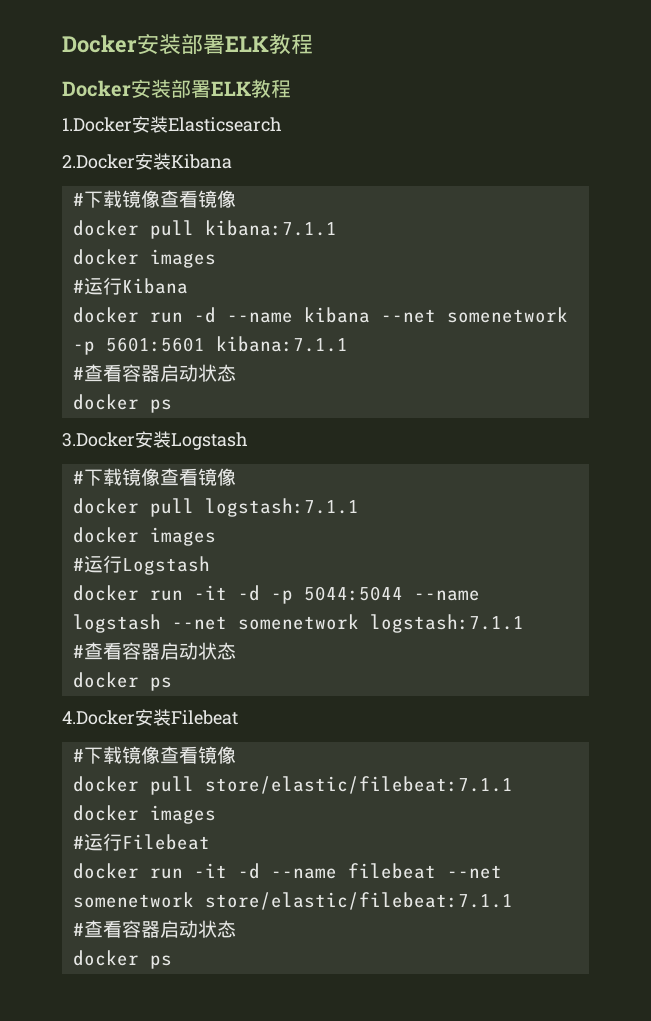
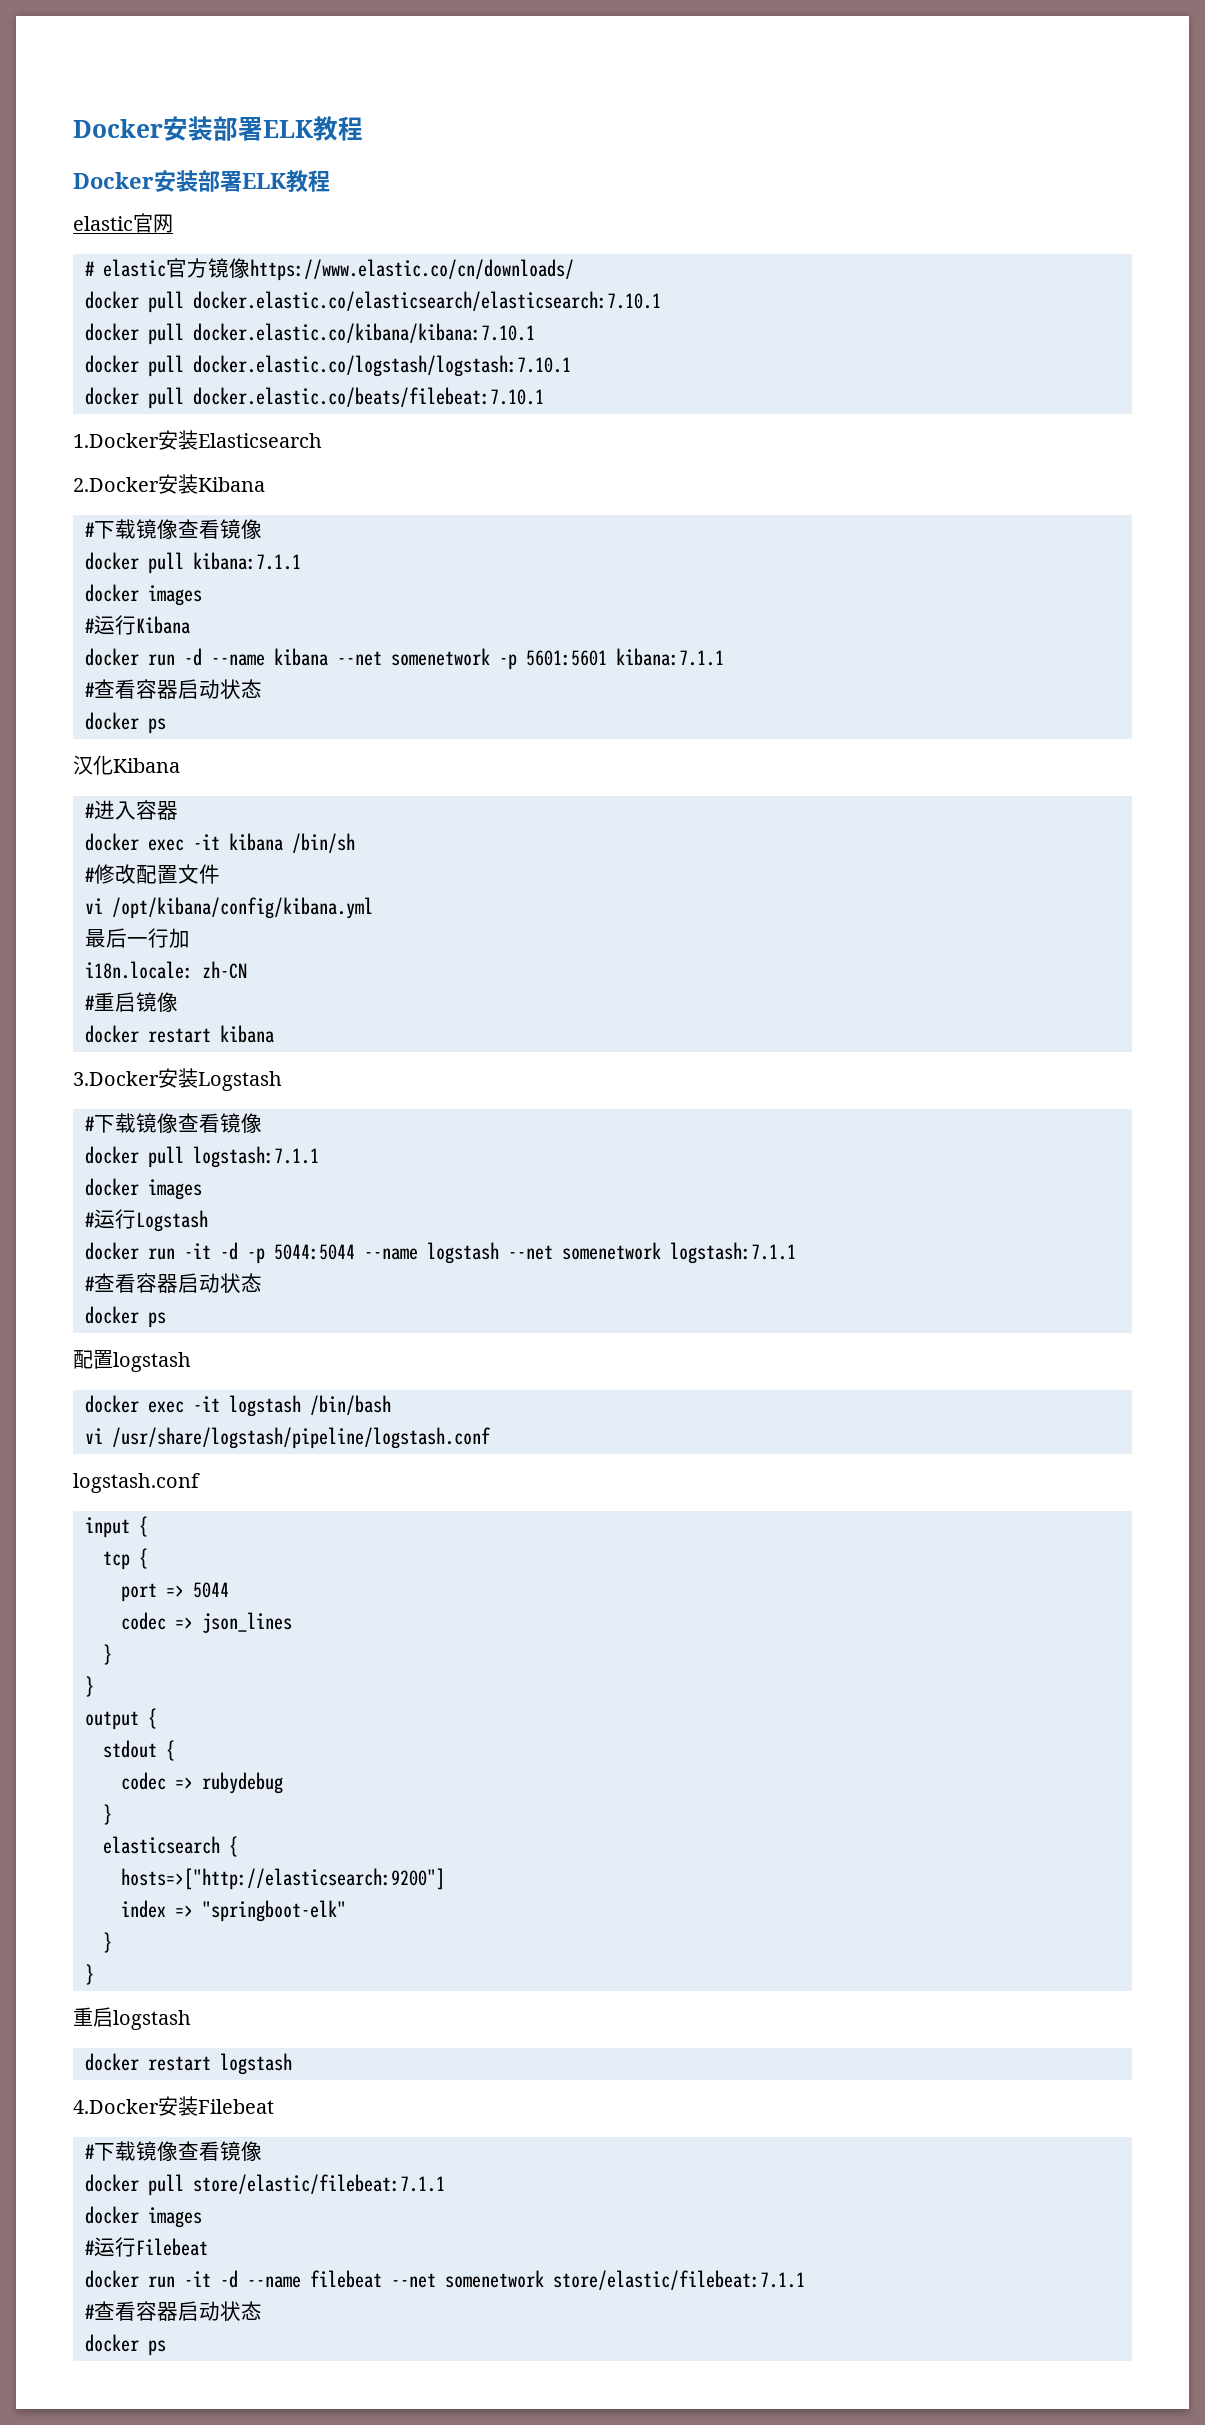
(291, 88) none -> [73,213,173,233] [85,258,574,281] [85,291,661,313] [85,323,535,345] [85,355,571,377] [85,387,544,409] // elastic官网 // # elastic官方镜像https://www.elastic.co/cn/downloads/ // docker pull docker.elastic.co/elasticsearch/elasticsearch:7.10.1 // docker pull docker.elastic.co/kibana/kibana:7.10.1 // docker pull docker.elastic.co/logstash/logstash:7.10.1 // docker pull docker.elastic.co/beats/filebeat:7.10.1
(172, 406) none -> [73,755,180,775] [85,800,178,820] [85,833,355,853] [85,864,220,884] [85,897,373,919] [85,928,190,948] [85,961,247,979] [85,992,178,1012] [85,1025,274,1043] // 汉化Kibana // #进入容器 // docker exec -it kibana /bin/sh // #修改配置文件 // vi /opt/kibana/config/kibana.yml // 最后一行加 // i18n.locale: zh-CN // #重启镜像 // docker restart kibana
(172, 684) none -> [73,1350,191,1372] [85,1395,391,1417] [85,1427,491,1449] [73,1473,200,1493] [85,1516,148,1538] [103,1548,148,1570] [121,1582,229,1602] [121,1612,292,1633] [103,1644,112,1665] [85,1676,94,1697] [85,1708,157,1730] [103,1740,175,1761] [121,1772,283,1794] [103,1804,112,1825] [103,1836,238,1857] [121,1868,445,1890] [121,1900,346,1922] [103,1932,112,1953] [85,1964,94,1985] [73,2007,191,2030] [85,2053,292,2075] // 配置logstash // docker exec -it logstash /bin/bash // vi /usr/share/logstash/pipeline/logstash.conf // logstash.conf // input { // tcp { // port => 5044 // codec => json_lines // } // } // output { // stdout { // codec => rubydebug // } // elasticsearch { // hosts=>["http://elasticsearch:9200"] // index => "springboot-elk" // } // } // 重启logstash // docker restart logstash

